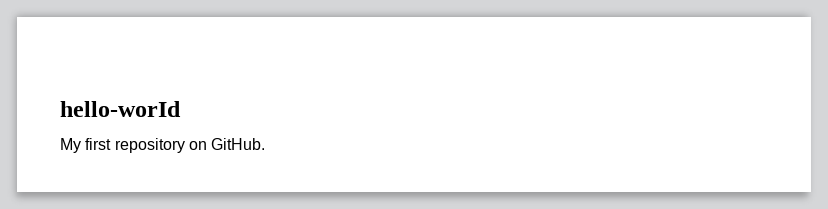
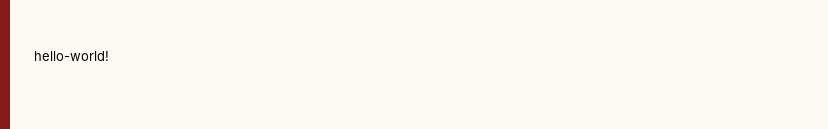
[60,101,181,117] [60,138,266,153] hello-worId // My first repository on GitHub. -> [34,51,109,61] hello-world!

